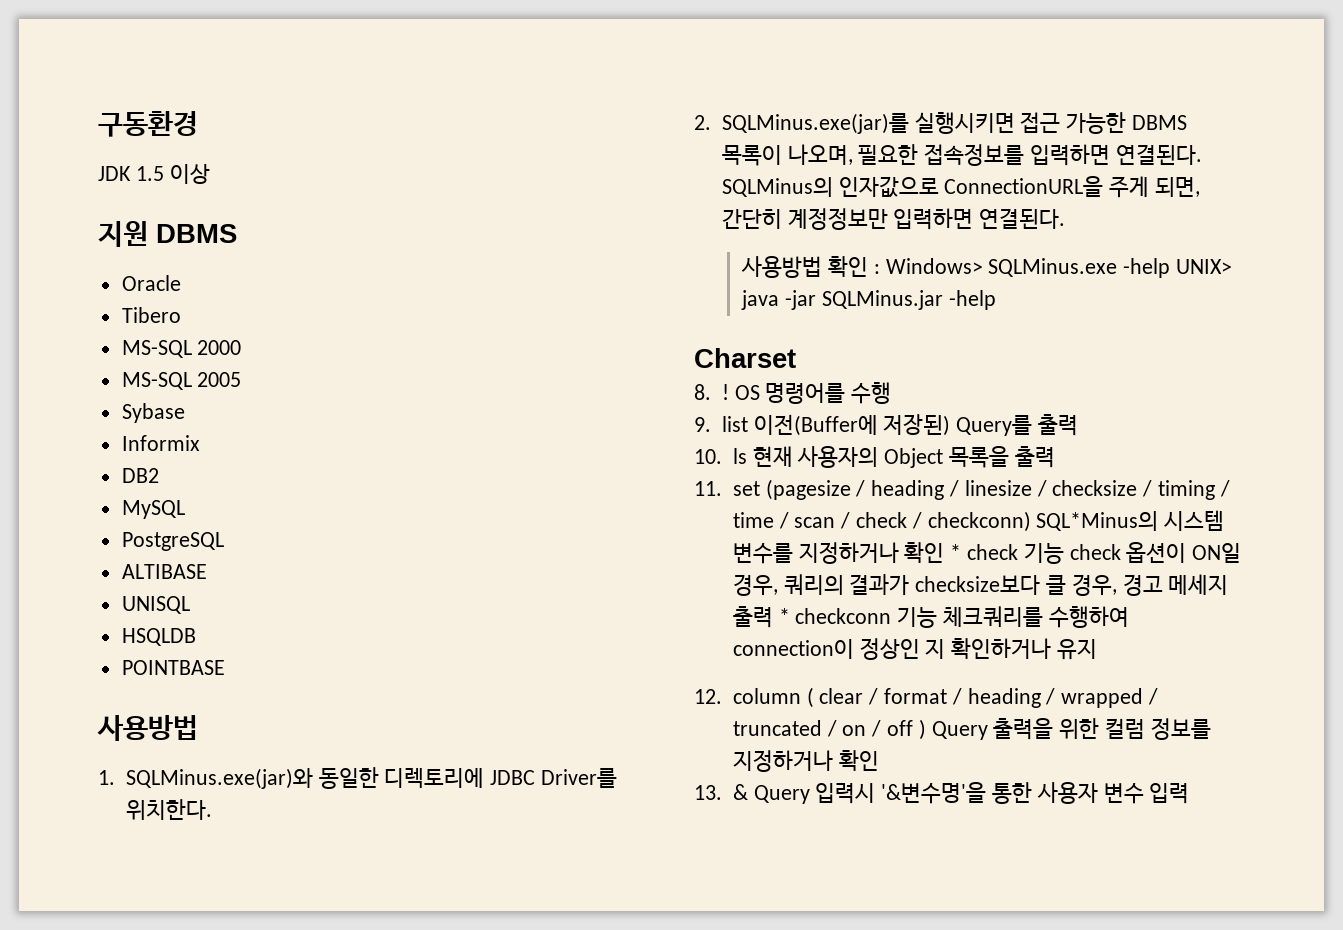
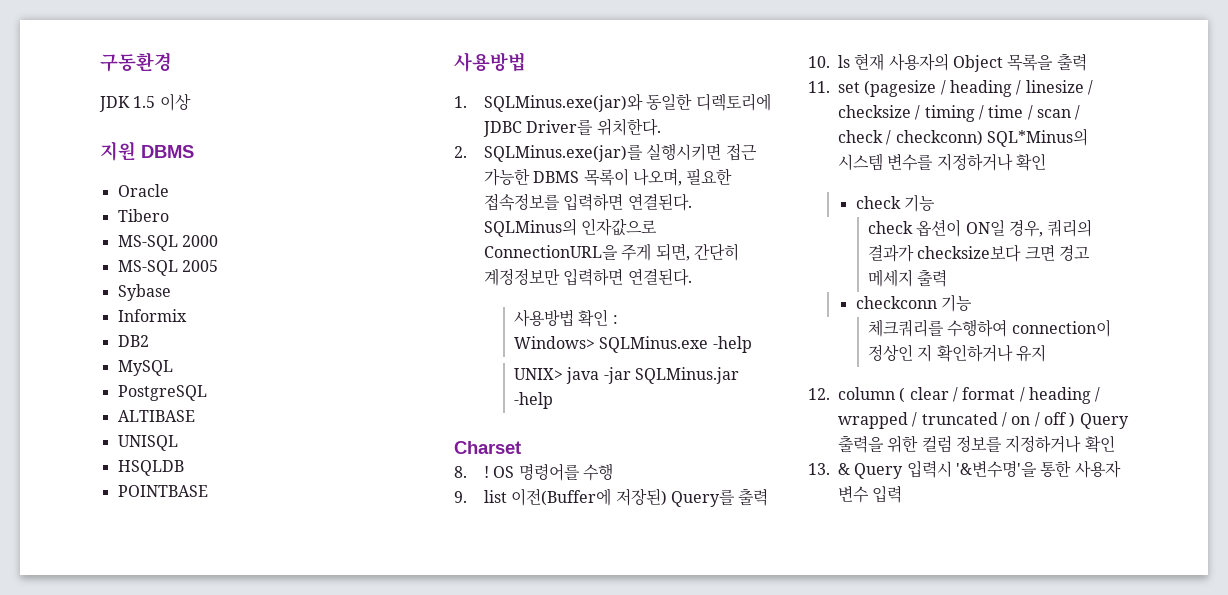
(880, 269) none -> (618, 319) //
(1171, 268) none -> (752, 344) //
[950,544,962,560] * -> (1046, 162) //
(1064, 553) none -> (935, 203) //
[1045,574,1117,596] 클 경우, -> [1024,244,1055,261] 크면
[778,608,790,624] * -> (948, 278) //
(938, 617) none -> (972, 303) //

